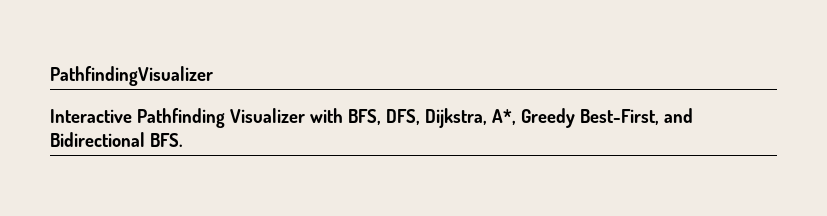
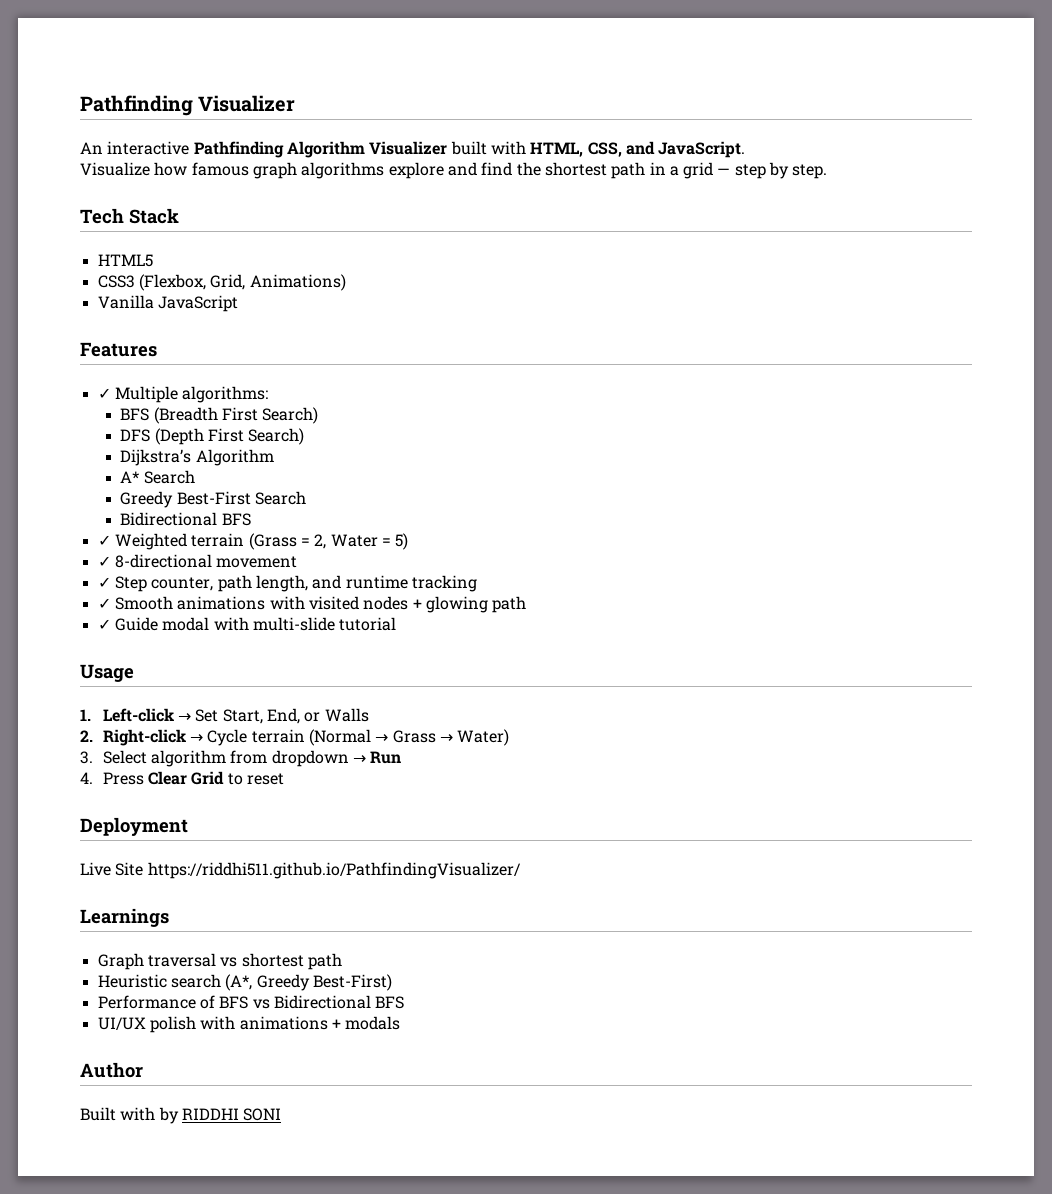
[50,66,213,86] [50,109,132,123] PathfindingVisualizer // Interactive -> (80, 105) none
[309,108,693,128] [50,132,183,147] with BFS, DFS, Dijkstra, A*, Greedy Best-First, and Bidirectional BFS. -> [80,141,746,158] [80,162,828,179] [80,208,179,224] [97,254,153,267] [97,274,346,291] [97,295,238,312] [80,342,157,357] [97,386,269,403] [120,407,319,424] [120,428,305,445] [120,449,274,466] [120,470,195,484] [120,491,306,508] [120,512,251,526] [97,533,409,550] [97,554,298,568] [97,575,477,592] [97,596,527,613] [97,617,397,631] [80,664,134,682] [80,708,369,724] [80,729,510,746] [80,750,402,767] [80,771,285,785] [80,817,188,836] [80,862,521,879] [80,908,169,927] [97,953,342,970] [97,974,392,991] [97,995,405,1009] [97,1016,401,1033] [80,1062,143,1078] [80,1107,282,1124] // An interactive Pathfinding Algorithm Visualizer built with HTML, CSS, and JavaScript. // Visualize how famous graph algorithms explore and find the shortest path in a grid — step by step. // Tech Stack // HTML5 // CSS3 (Flexbox, Grid, Animations) // Vanilla JavaScript // Features // ✓ Multiple algorithms: // BFS (Breadth First Search) // DFS (Depth First Search) // Dijkstra’s Algorithm // A* Search // Greedy Best-First Search // Bidirectional BFS // ✓ Weighted terrain (Grass = 2, Water = 5) // ✓ 8-directional movement // ✓ Step counter, path length, and runtime tracking // ✓ Smooth animations with visited nodes + glowing path // ✓ Guide modal with multi-slide tutorial // Usage // 1. Left-click → Set Start, End, or Walls // 2. Right-click → Cycle terrain (Normal → Grass → Water) // 3. Select algorithm from dropdown → Run // 4. Press Clear Grid to reset // Deployment // Live Site https://riddhi511.github.io/PathfindingVisualizer/ // Learnings // Graph traversal vs shortest path // Heuristic search (A*, Greedy Best-First) // Performance of BFS vs Bidirectional BFS // UI/UX polish with animations + modals // Author // Built with by RIDDHI SONI

